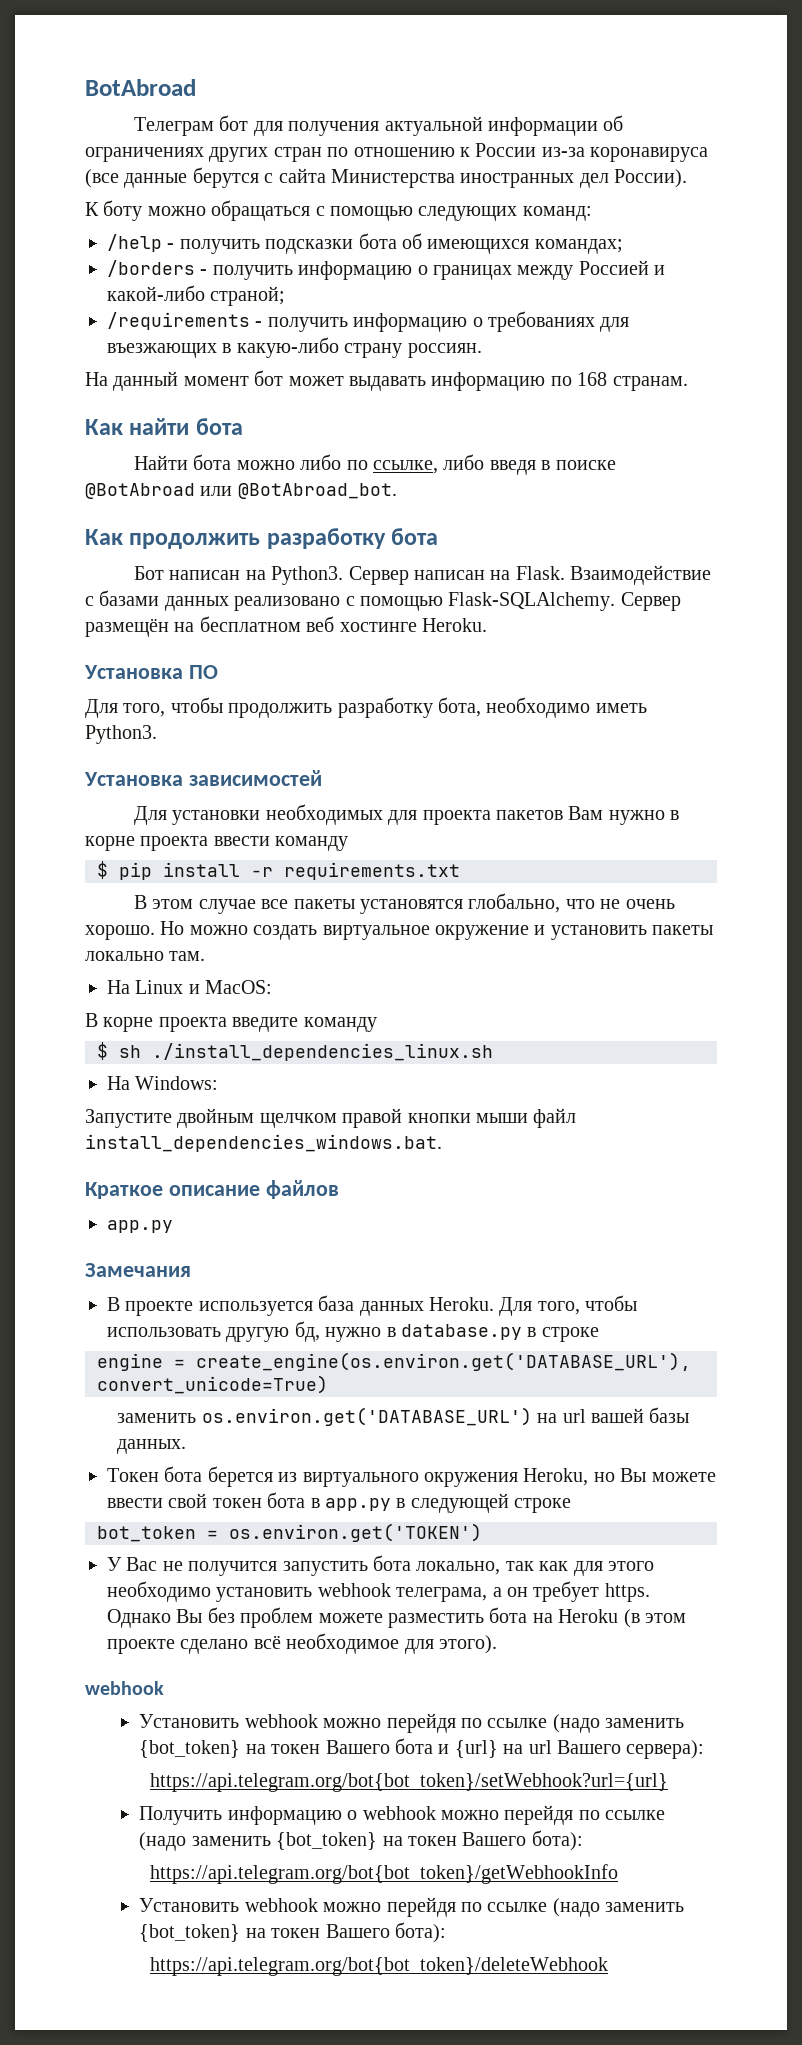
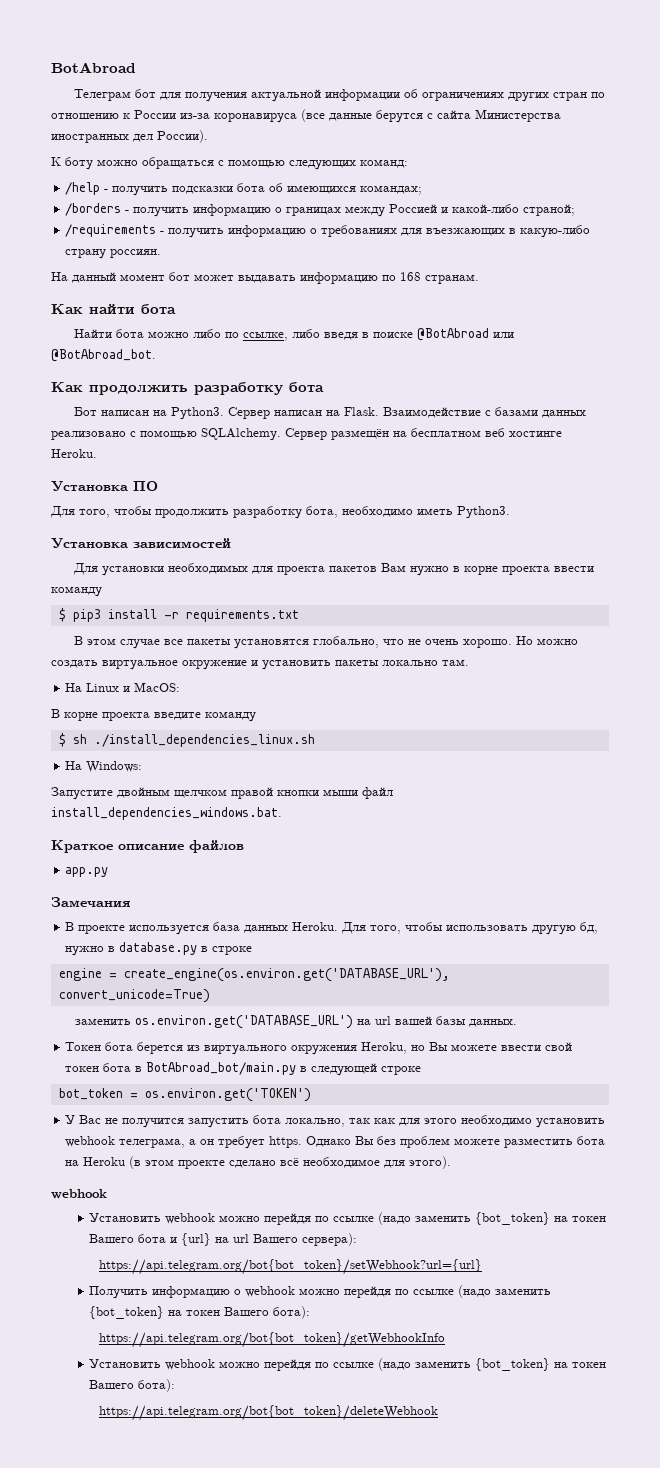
[448,592,616,611] Flask-SQLAlchemy. -> [201,428,281,440] SQLAlchemy.
[119,862,152,880] pip -> [72,609,101,622] pip3
[325,1498,391,1511] app.py -> [146,1062,297,1075] BotAbroad_bot/main.py

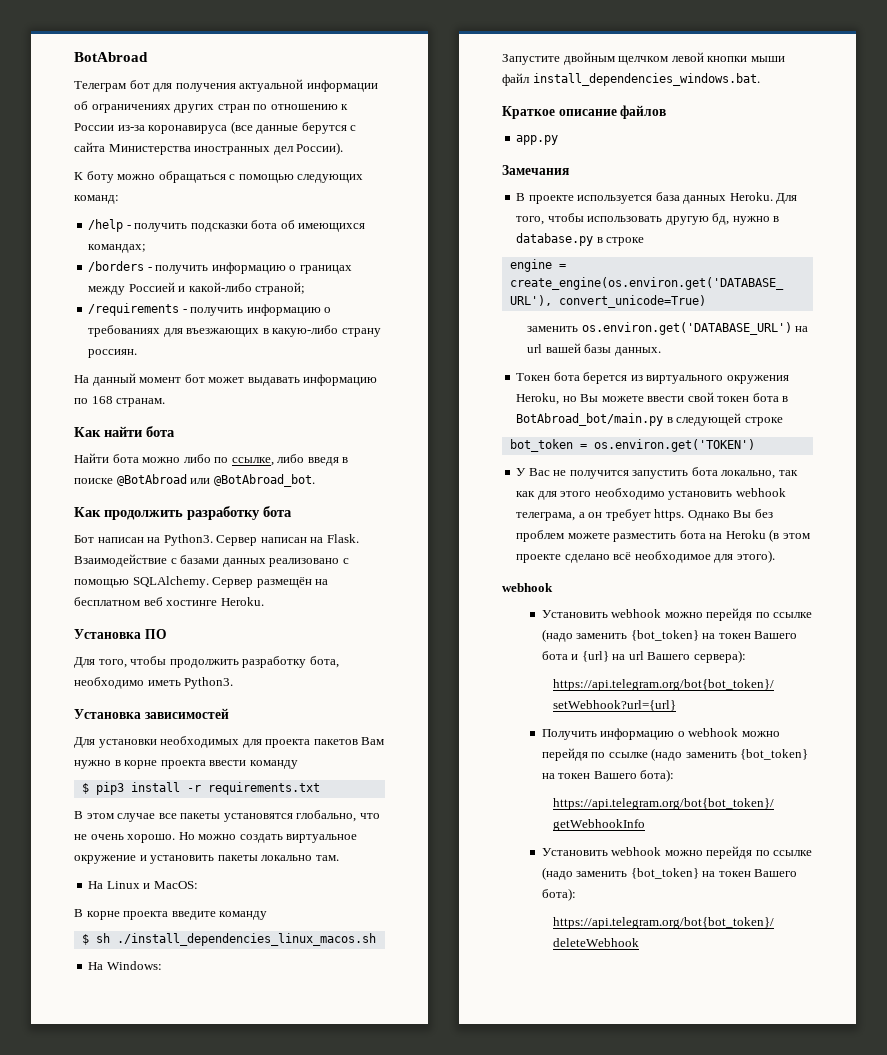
[93,734,315,747] ./install_dependencies_linux.sh -> [116,933,376,946] ./install_dependencies_linux_macos.sh
[231,787,273,799] правой -> [671,52,704,62] левой

